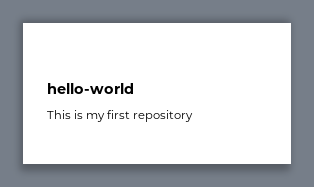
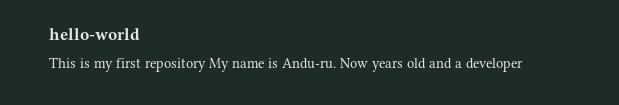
(194, 116) none -> [209,58,523,72] My name is Andu-ru. Now years old and a developer

